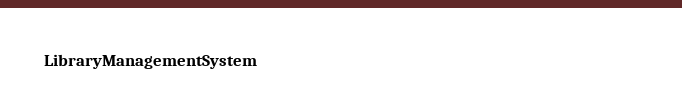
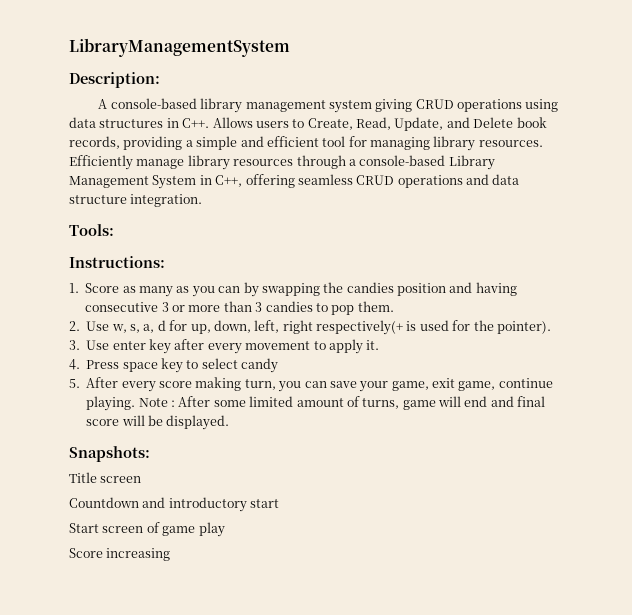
(257, 61) none -> [69,72,160,88] [98,98,559,113] [69,117,547,131] [69,136,543,151] [69,155,495,170] [69,174,520,189] [69,194,203,207] [69,224,114,236] [69,256,165,268] [69,282,517,297] [85,301,394,315] [69,320,551,335] [69,339,380,354] [69,358,279,373] [69,377,553,392] [86,396,546,411] [86,415,230,430] [69,446,150,462] [69,472,142,483] [69,497,280,512] [69,522,225,537] [69,548,171,561] // Description: // A console-based library management system giving CRUD operations using data structures in C++. Allows users to Create, Read, Update, and Delete book records, providing a simple and efficient tool for managing library resources. Efficiently manage library resources through a console-based Library Management System in C++, offering seamless CRUD operations and data structure integration. // Tools: // Instructions: // 1. Score as many as you can by swapping the candies position and having consecutive 3 or more than 3 candies to pop them. // 2. Use w, s, a, d for up, down, left, right respectively(+ is used for the pointer). // 3. Use enter key after every movement to apply it. // 4. Press space key to select candy // 5. After every score making turn, you can save your game, exit game, continue playing. Note : After some limited amount of turns, game will end and final score will be displayed. // Snapshots: // Title screen // Countdown and introductory start // Start screen of game play // Score increasing

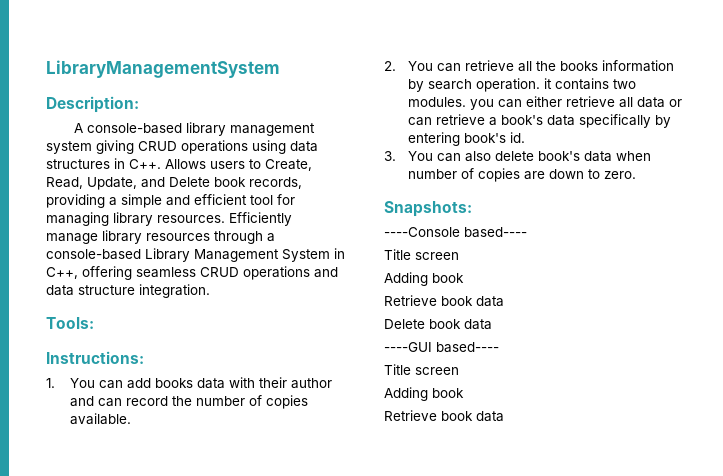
[85,282,517,297] [85,301,394,315] [69,320,551,335] [69,339,380,354] [69,358,279,373] [69,377,553,392] [86,396,546,411] [86,415,230,430] Score as many as you can by swapping the candies position and having consecutive 3 or more than 3 candies to pop them. // 2. Use w, s, a, d for up, down, left, right respectively(+ is used for the pointer). // 3. Use enter key after every movement to apply it. // 4. Press space key to select candy // 5. After every score making turn, you can save your game, exit game, continue playing. Note : After some limited amount of turns, game will end and final score will be displayed. -> [69,377,332,389] [69,395,308,409] [69,413,131,425] [384,60,674,72] [407,78,636,92] [407,96,682,110] [407,114,671,128] [407,132,525,146] [384,151,651,162] [407,168,636,182] You can add books data with their author and can record the number of copies available. // 2. You can retrieve all the books information by search operation. it contains two modules. you can either retrieve all data or can retrieve a book's data specifically by entering book's id. // 3. You can also delete book's data when number of copies are down to zero.
[69,472,142,483] [69,497,280,512] [69,522,225,537] [69,548,171,561] // Title screen // Countdown and introductory start // Start screen of game play // Score increasing -> [384,227,527,238] [384,249,459,260] [384,272,464,286] [384,295,504,307] [384,319,492,330] [384,342,499,353] [384,364,459,375] [384,387,464,401] [384,410,504,422] // ----Console based---- // Title screen // Adding book // Retrieve book data // Delete book data // ----GUI based---- // Title screen // Adding book // Retrieve book data

